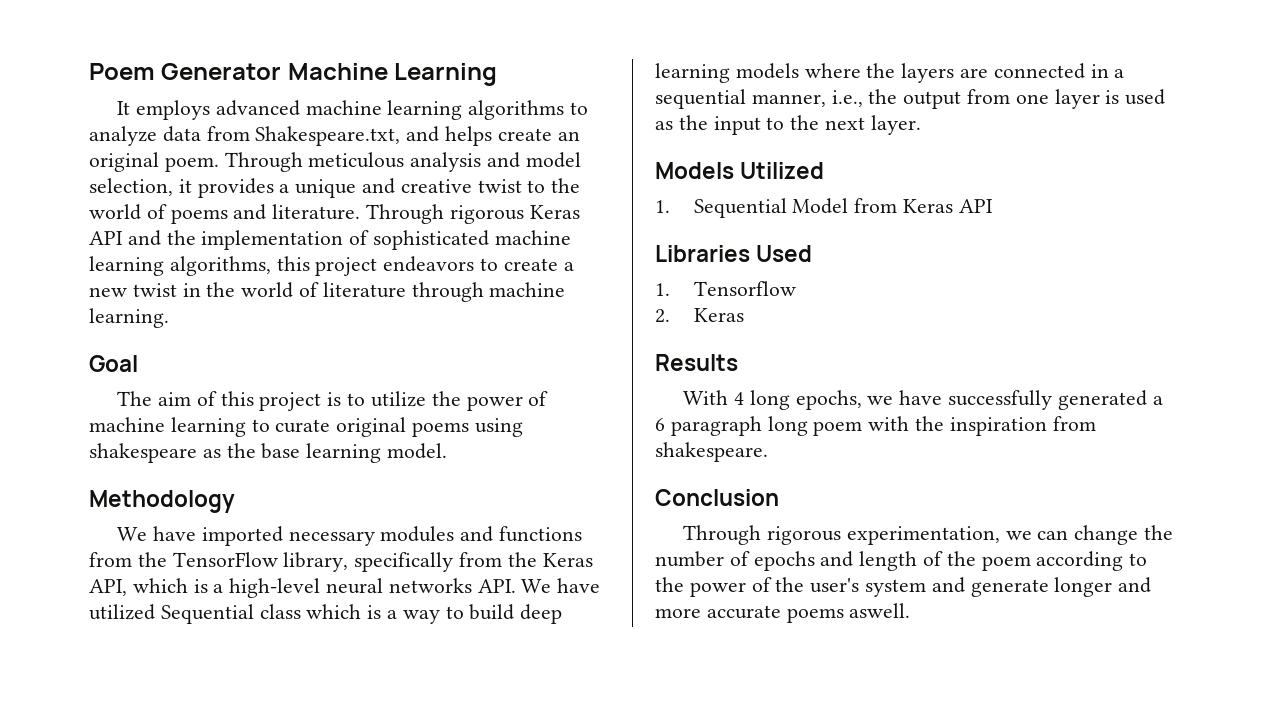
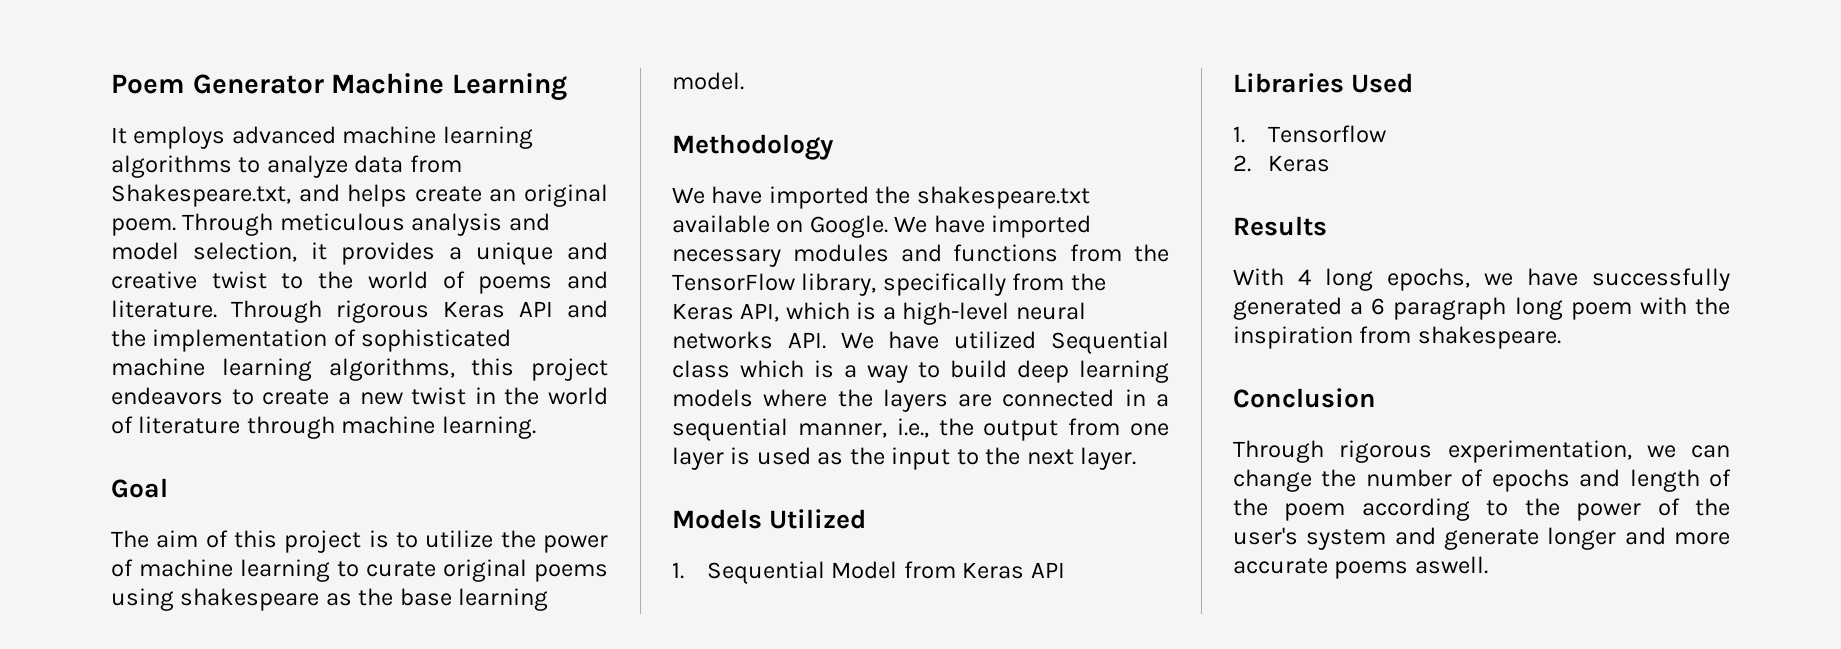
(283, 536) none -> [875,186,1090,209] [672,215,1092,238] the shakespeare.txt available on Google. We have imported

